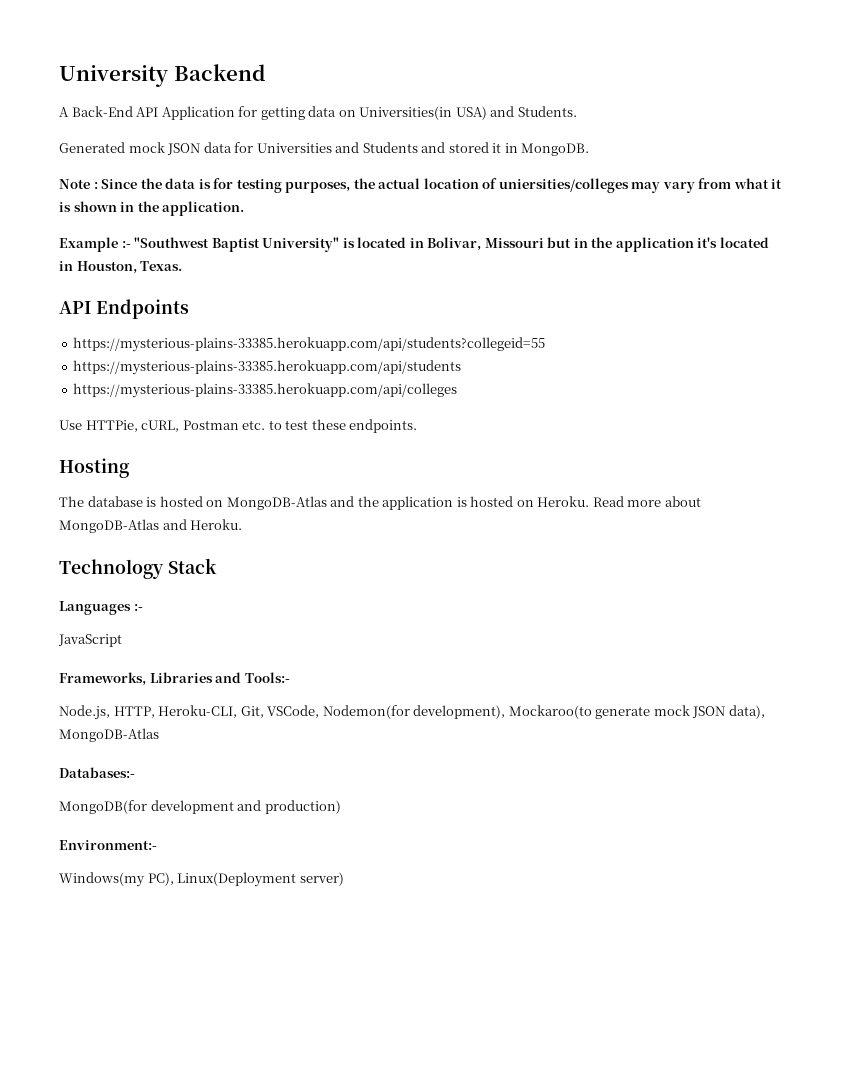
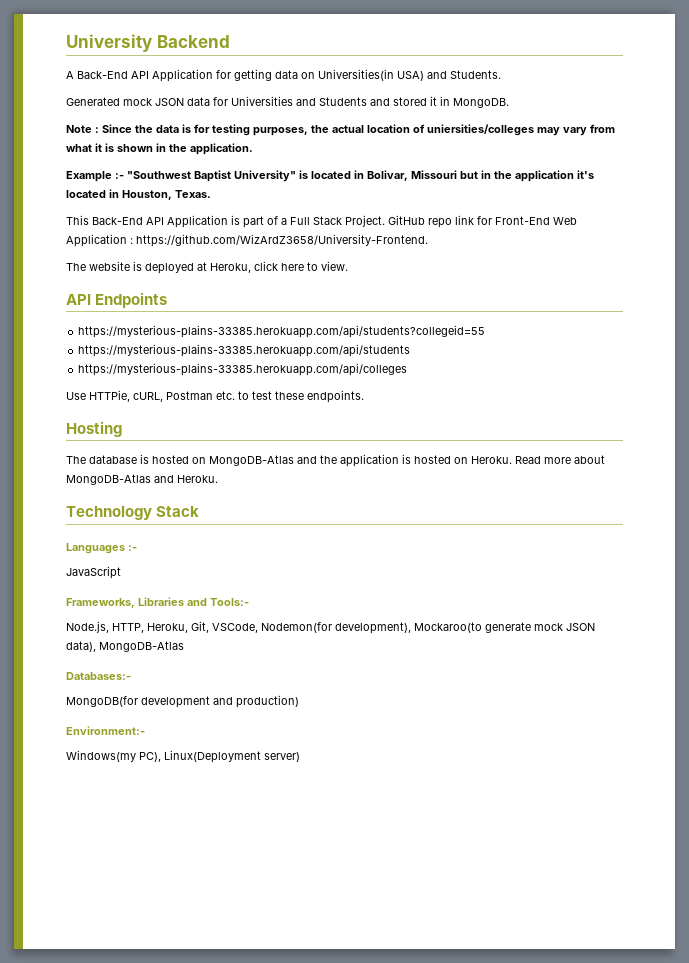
(183, 266) none -> [66,215,577,228] [66,234,428,247] [66,261,348,274] // This Back-End API Application is part of a Full Stack Project. GitHub repo link for Front-End Web Application : https://github.com/WizArdZ3658/University-Frontend. // The website is deployed at Heroku, click here to view.
[158,705,238,718] Heroku-CLI, -> [147,623,188,633] Heroku,

